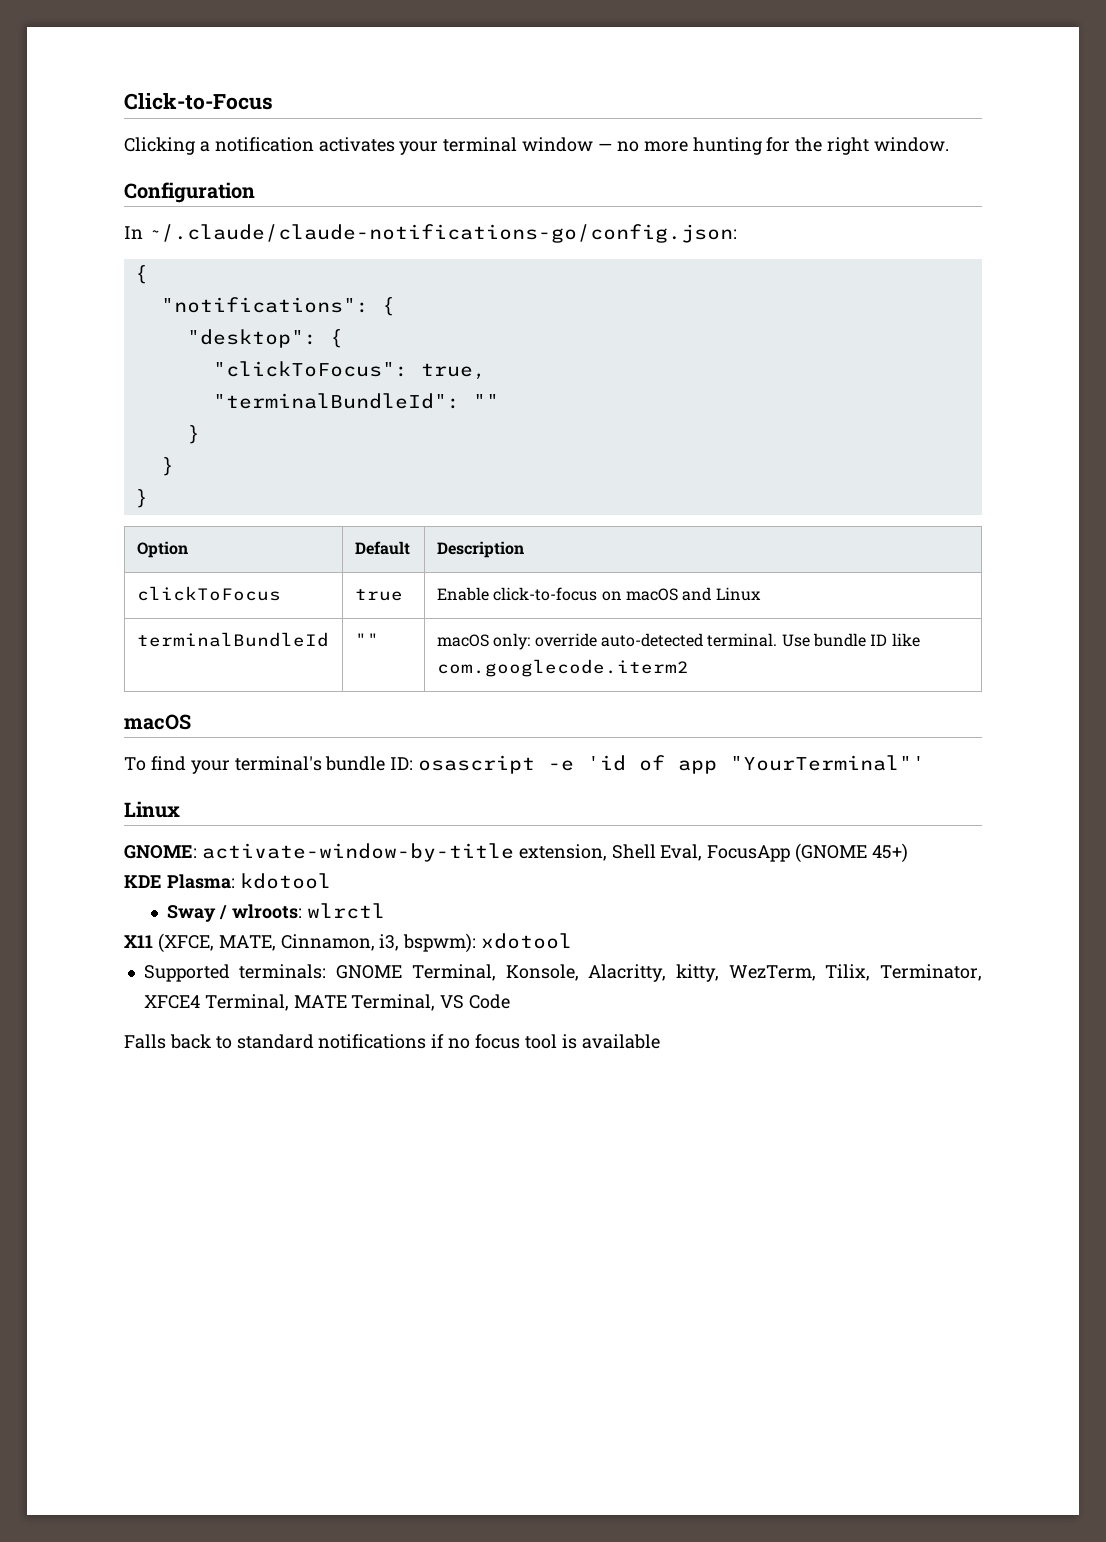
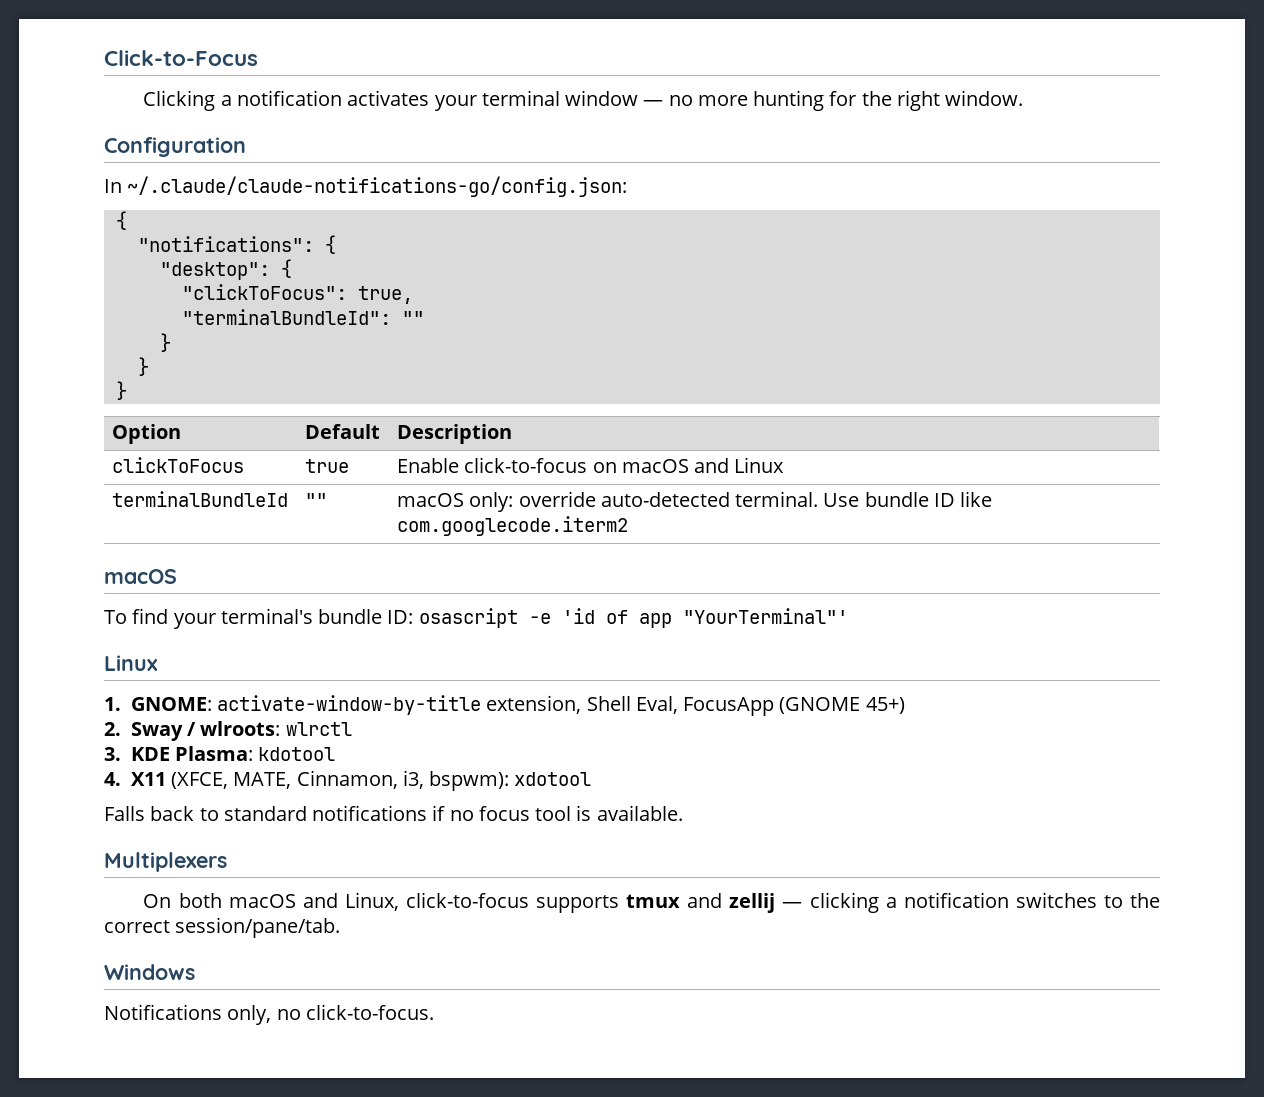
(180, 809) none -> [104,697,121,711] 1.
[124,873,331,889] KDE Plasma: kdotool // -> [104,722,121,736] 2.
(385, 911) none -> [104,746,336,761] [104,772,121,786] 3. KDE Plasma: kdotool // 4.
[143,964,982,982] [143,994,511,1011] // Supported terminals: GNOME Terminal, Konsole, Alacritty, kitty, WezTerm, Tilix, Terminator, XFCE4 Terminal, MATE Terminal, VS Code -> (592, 779) none
[581,1034,660,1049] available -> [596,805,683,821] [104,852,227,872] [143,892,1161,913] [104,917,341,938] [104,964,195,980] [104,1004,434,1025] available. // Multiplexers // On both macOS and Linux, click-to-focus supports tmux and zellij — clicking a notification switches to the correct session/pane/tab. // Windows // Notifications only, no click-to-focus.

